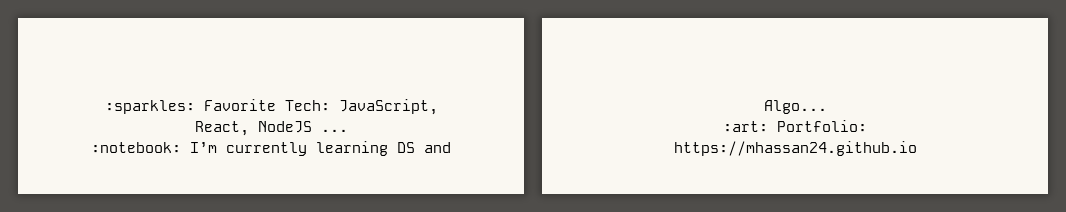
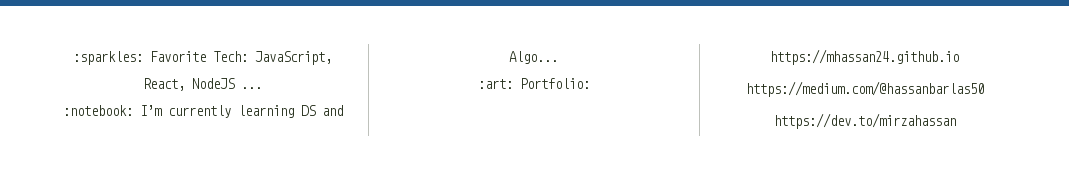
(917, 148) none -> [745,81,984,97] [773,113,956,129] // https://medium.com/@hassanbarlas50 // https://dev.to/mirzahassan

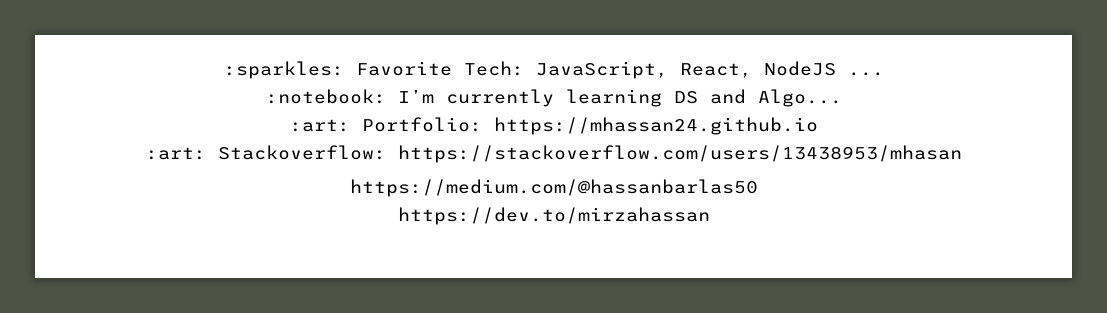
(959, 57) none -> [145,145,962,163] // :art: Stackoverflow: https://stackoverflow.com/users/13438953/mhasan

